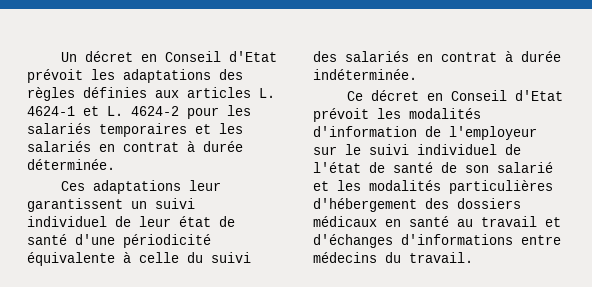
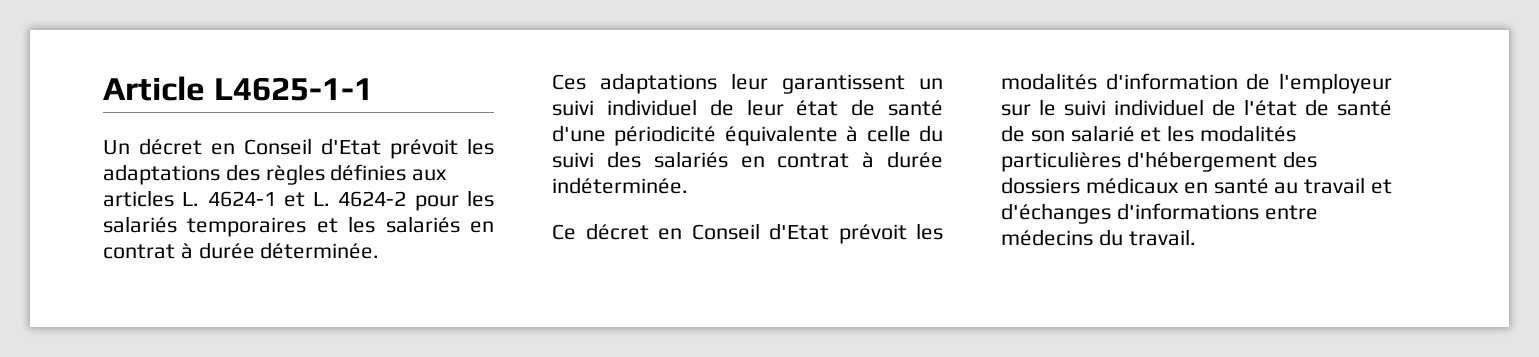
(60, 57) none -> [103,76,374,101] Article L4625-1-1 //

